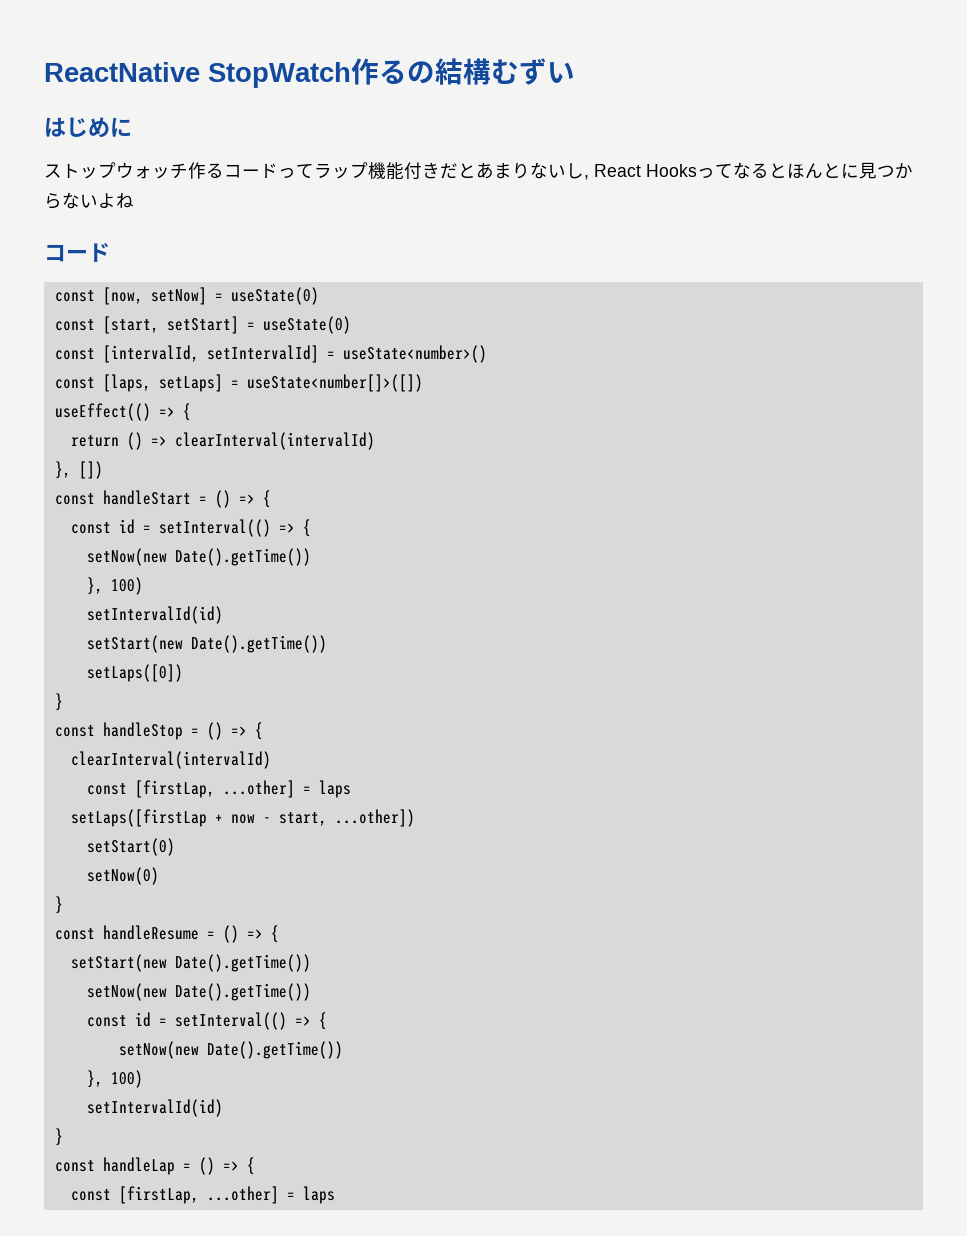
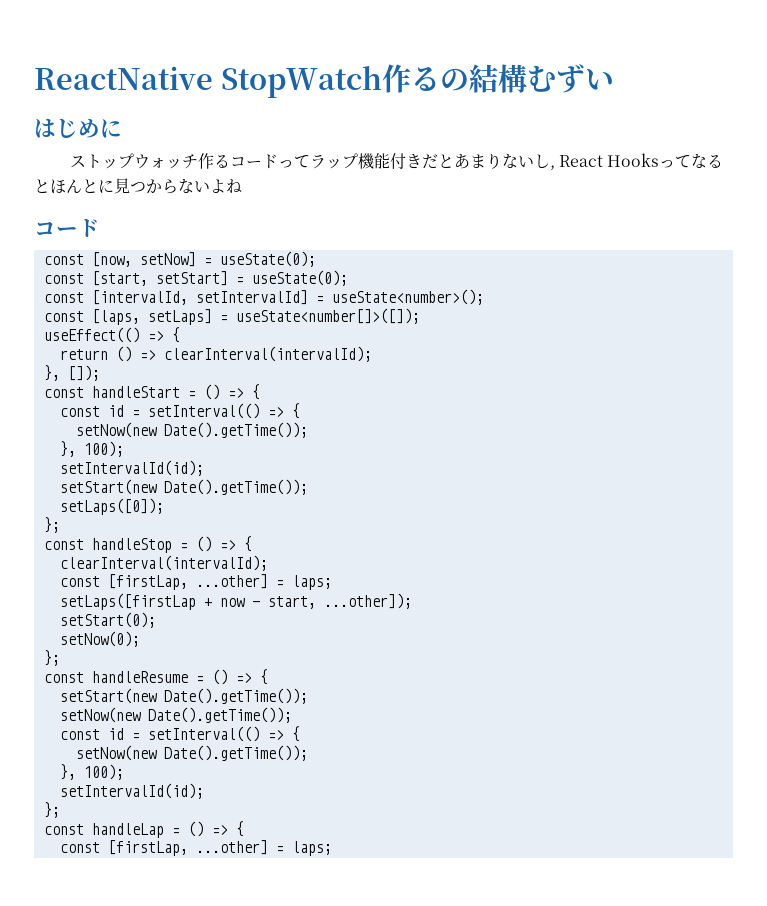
[230,287,319,305] useState(0) -> [219,251,316,267] useState(0);
[262,316,351,334] useState(0) -> [251,270,348,286] useState(0);
[342,345,487,363] useState<number>() -> [331,289,484,305] useState<number>();
[246,374,423,392] useState<number[]>([]) -> [235,308,420,324] useState<number[]>([]);
[174,432,375,450] [54,461,103,479] clearInterval(intervalId) // }, []) -> [163,346,372,362] [43,365,100,381] clearInterval(intervalId); // }, []);
[174,548,311,566] [86,577,143,595] [86,606,223,624] [86,635,327,653] [86,664,183,682] [54,693,63,711] Date().getTime()) // }, 100) // setIntervalId(id) // setStart(new Date().getTime()) // setLaps([0]) // } -> [163,422,308,438] [59,441,124,457] [59,460,204,476] [59,479,308,495] [59,498,164,515] [43,517,60,533] Date().getTime()); // }, 100); // setIntervalId(id); // setStart(new Date().getTime()); // setLaps([0]); // };
[70,751,271,769] [86,780,351,798] clearInterval(intervalId) // const [firstLap, ...other] = laps -> [59,555,268,571] [59,574,332,590] clearInterval(intervalId); // const [firstLap, ...other] = laps;
[334,809,415,827] [86,838,175,856] [86,867,159,885] [54,896,63,914] ...other]) // setStart(0) // setNow(0) // } -> [323,593,412,609] [59,612,156,628] [59,631,140,647] [43,650,60,666] ...other]); // setStart(0); // setNow(0); // };
[174,954,311,972] [86,983,311,1001] [86,1012,327,1030] [118,1041,343,1059] [86,1070,143,1088] [86,1099,223,1117] [54,1128,63,1146] Date().getTime()) // setNow(new Date().getTime()) // const id = setInterval(() => { // setNow(new Date().getTime()) // }, 100) // setIntervalId(id) // } -> [163,688,308,704] [59,707,292,723] [59,726,300,742] [75,745,308,761] [59,764,124,780] [59,783,204,799] [43,802,60,818] Date().getTime()); // setNow(new Date().getTime()); // const id = setInterval(() => { // setNow(new Date().getTime()); // }, 100); // setIntervalId(id); // };
[302,1186,335,1204] laps -> [291,841,332,856] laps;

